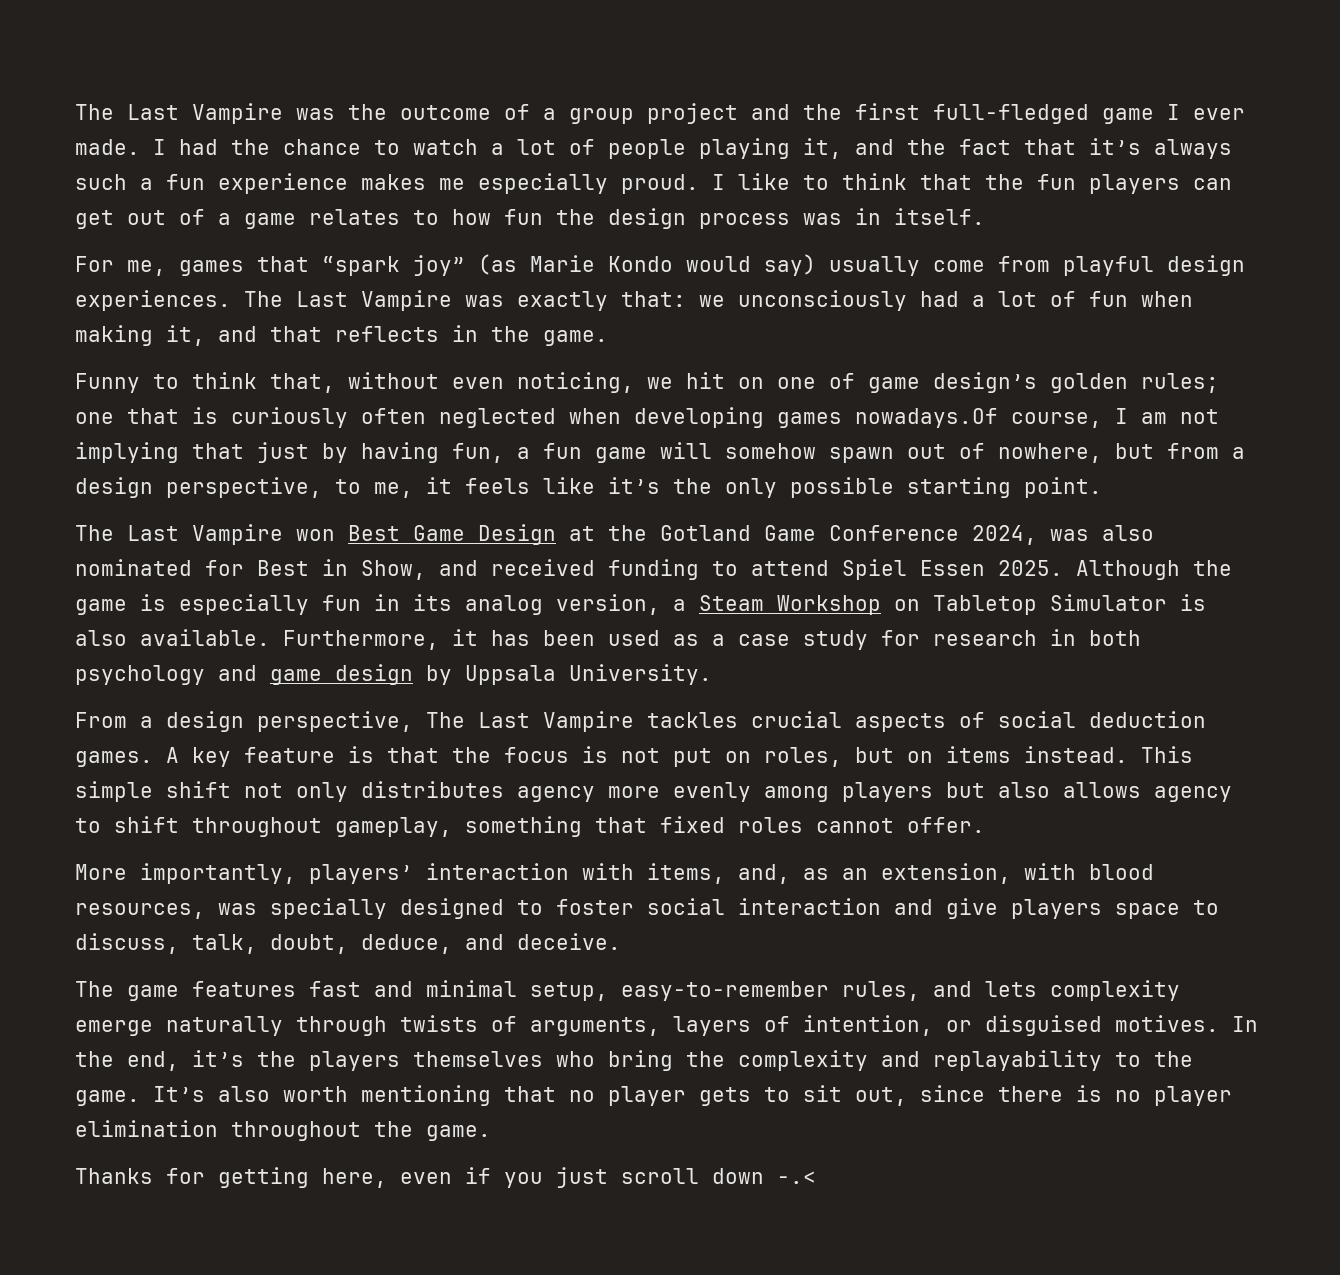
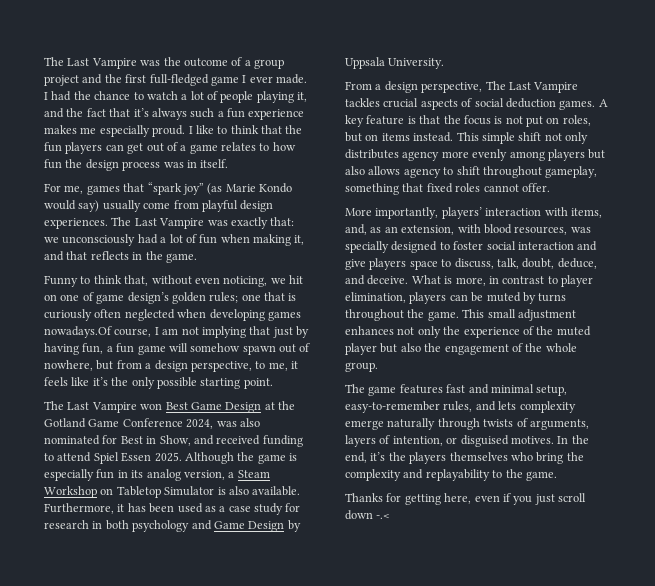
[270,664,413,685] game design -> [213,521,285,532] Game Design
(621, 941) none -> [411,275,593,287] [345,292,567,304] [345,309,576,321] [345,326,591,338] [345,343,577,355] [345,362,378,372] What is more, in contrast to player elimination, players can be muted by turns throughout the game. This small adjustment enhances not only the experience of the muted player but also the engagement of the whole group.
[153,1085,1232,1106] [75,1120,491,1141] It’s also worth mentioning that no player gets to sit out, since there is no player elimination throughout the game. -> (557, 476) none

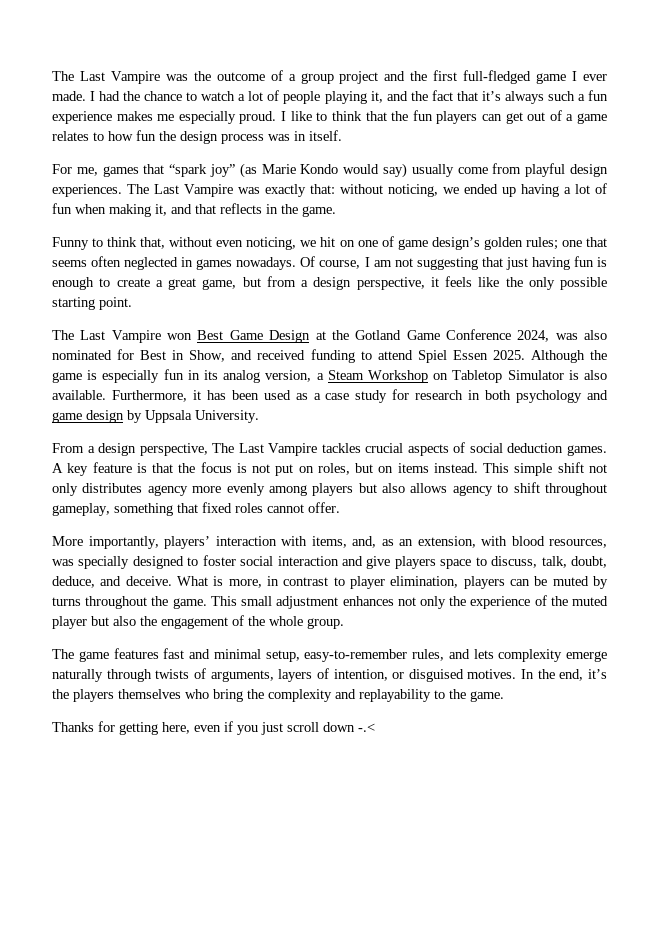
[44,234,158,246] we unconsciously had -> [340,184,559,197] without noticing, we ended up having
[288,293,297,301] [44,309,301,321] [44,326,112,338] is curiously often neglected when developing games nowadays.Of -> [52,256,316,270] seems often neglected in games nowadays. Of
[201,326,246,338] implying -> [416,257,478,270] suggesting
[296,326,309,338] [44,343,311,355] [44,360,93,371] by having fun, a fun game will somehow spawn out of nowhere, -> [531,256,607,270] [52,277,237,290] having fun is enough to create a great game,
[255,361,288,371] to me, -> (425, 283) none
[92,377,108,386] it’s -> (500, 282) none
[213,521,285,532] Game Design -> [52,410,124,423] game design

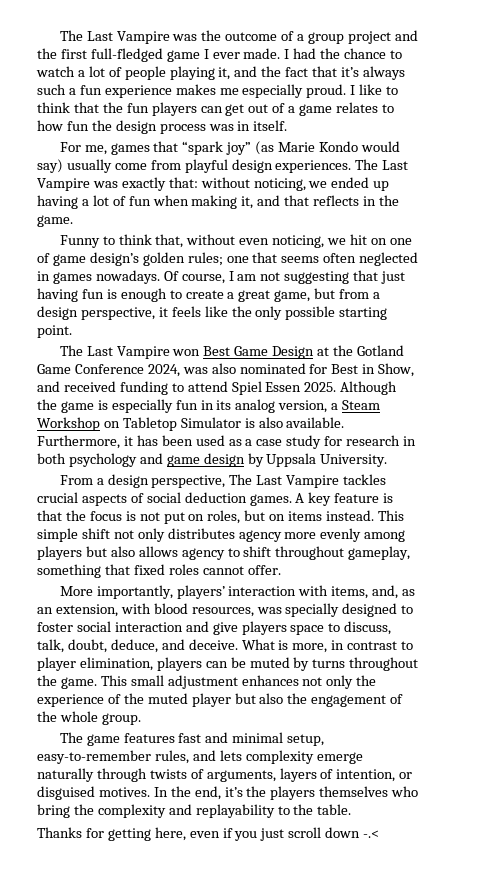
[470,691,504,702] game. -> [317,804,352,815] table.

